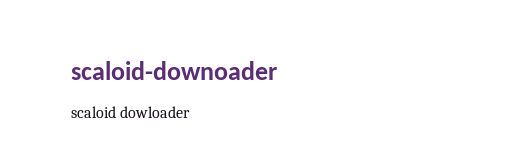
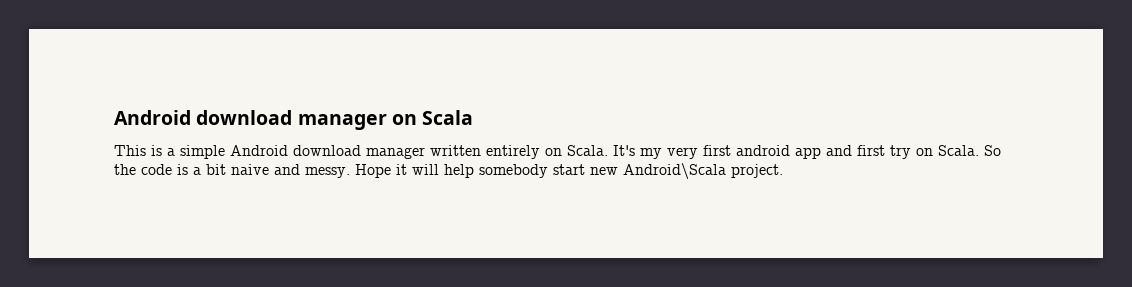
[71,61,277,80] [71,106,191,118] scaloid-downoader // scaloid dowloader -> [114,110,474,130] [114,145,1001,159] [114,163,783,179] Android download manager on Scala // This is a simple Android download manager written entirely on Scala. It's my very first android app and first try on Scala. So the code is a bit naive and messy. Hope it will help somebody start new Android\Scala project.

